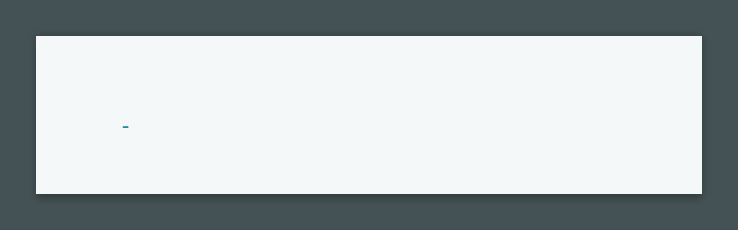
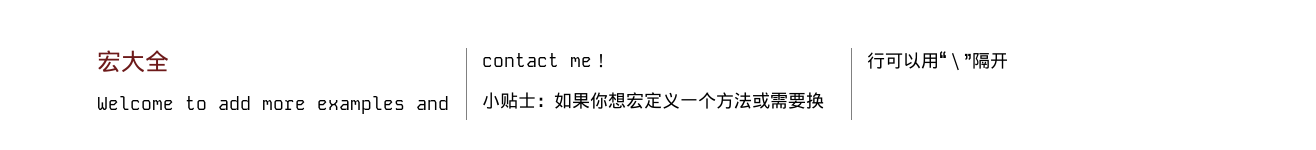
[122,126,129,132] - -> [97,50,169,73] [97,96,449,114] [482,53,610,68] [482,92,824,109] [867,51,1008,71] 宏大全 // Welcome to add more examples and contact me！ // 小贴士：如果你想宏定义一个方法或需要换行可以用“\”隔开

